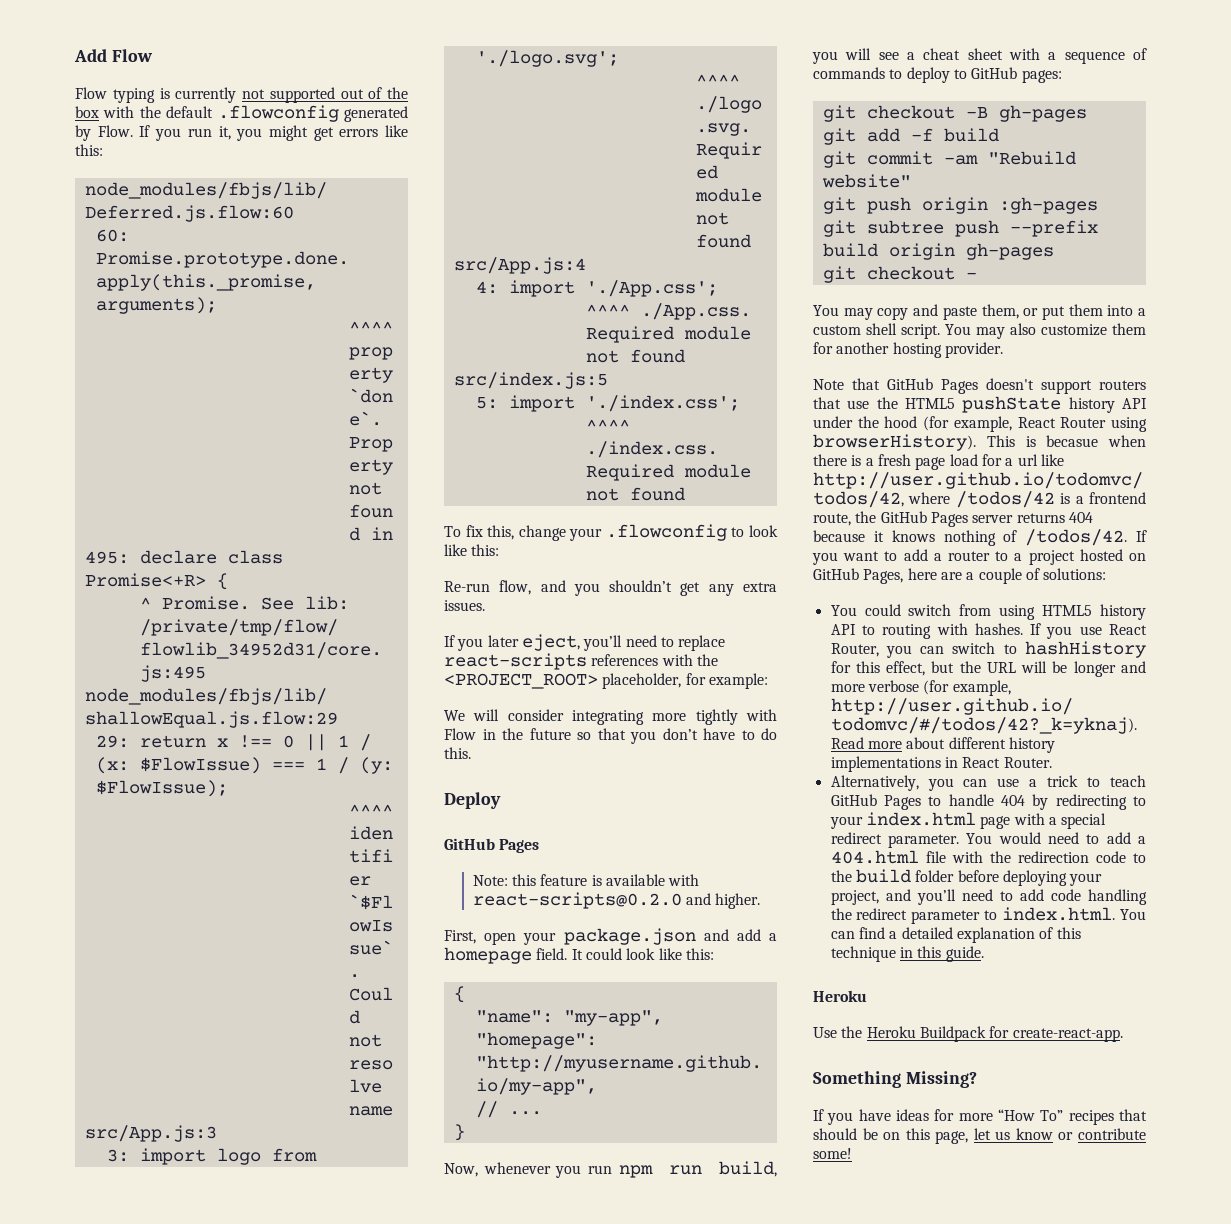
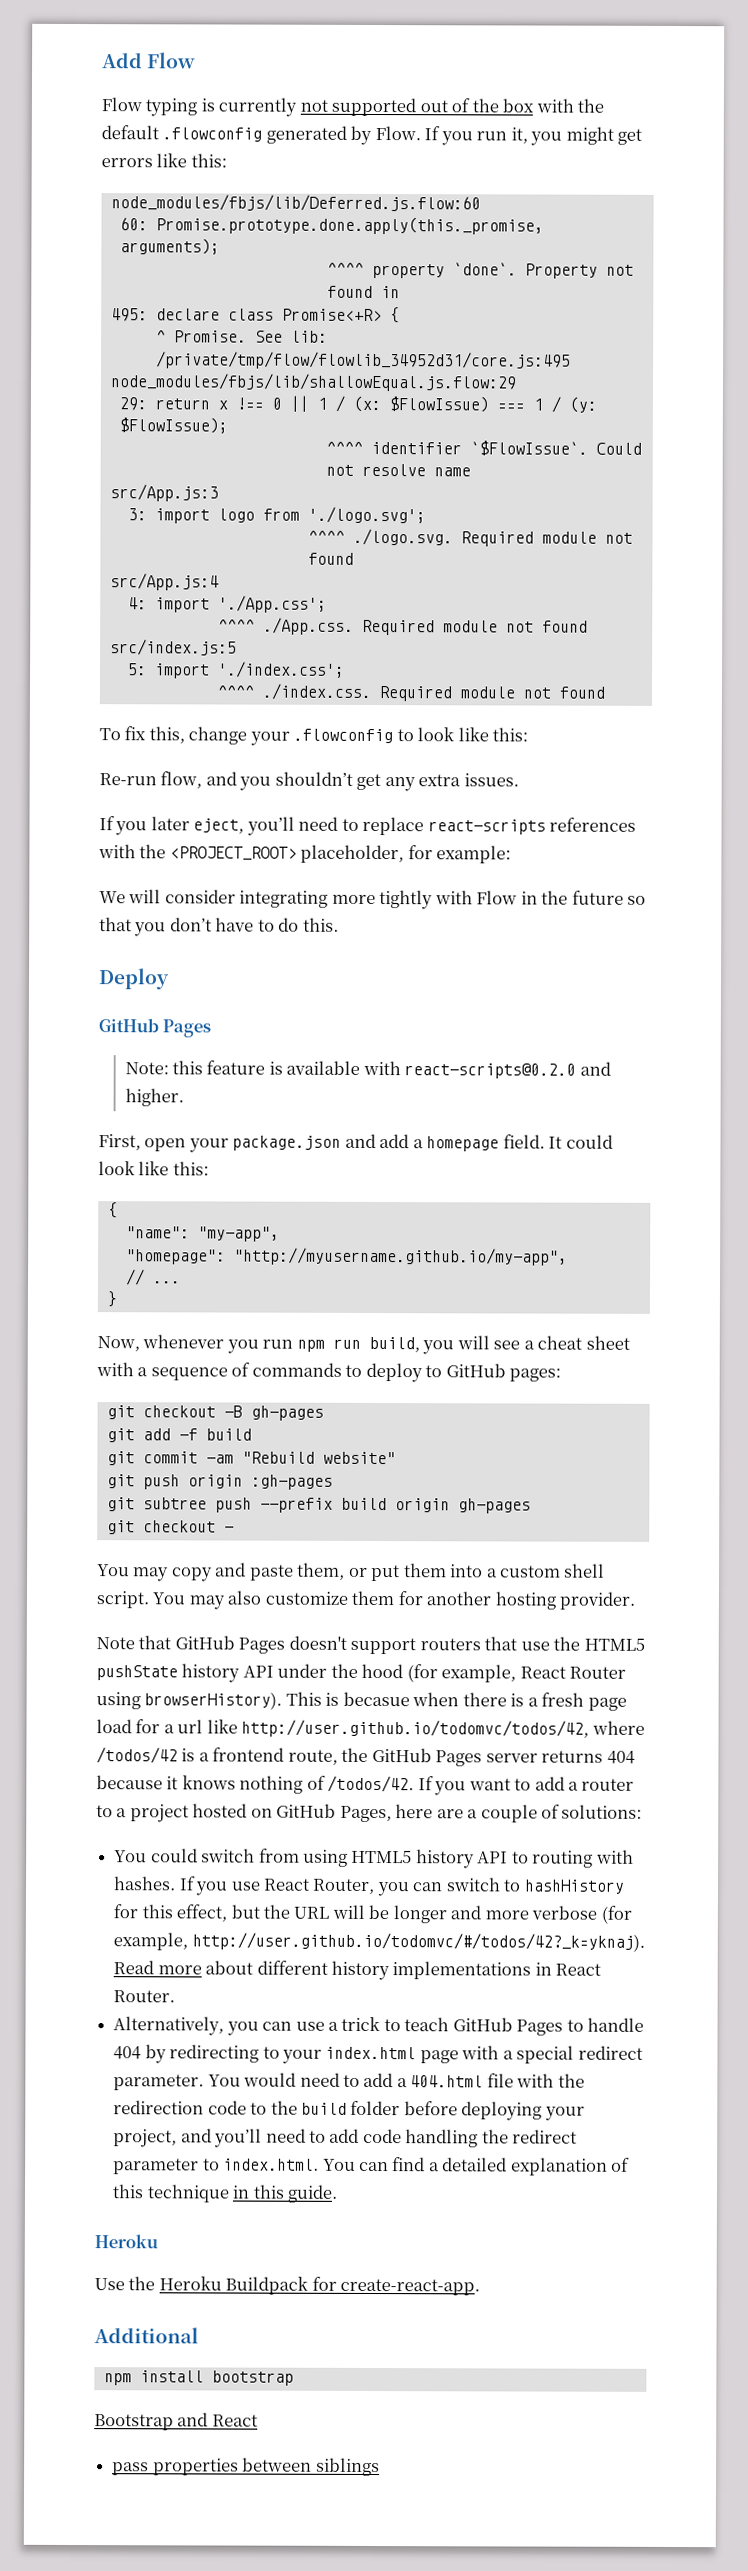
[813,1071,977,1088] [813,1109,1147,1125] [813,1128,1146,1144] [813,1148,852,1159] Something Missing? // If you have ideas for more “How To” recipes that should be on this page, let us know or contribute some! -> [94,2327,199,2344] [103,2370,294,2386] [94,2412,258,2431] [112,2457,380,2477] Additional // npm install bootstrap // Bootstrap and React // pass properties between siblings

